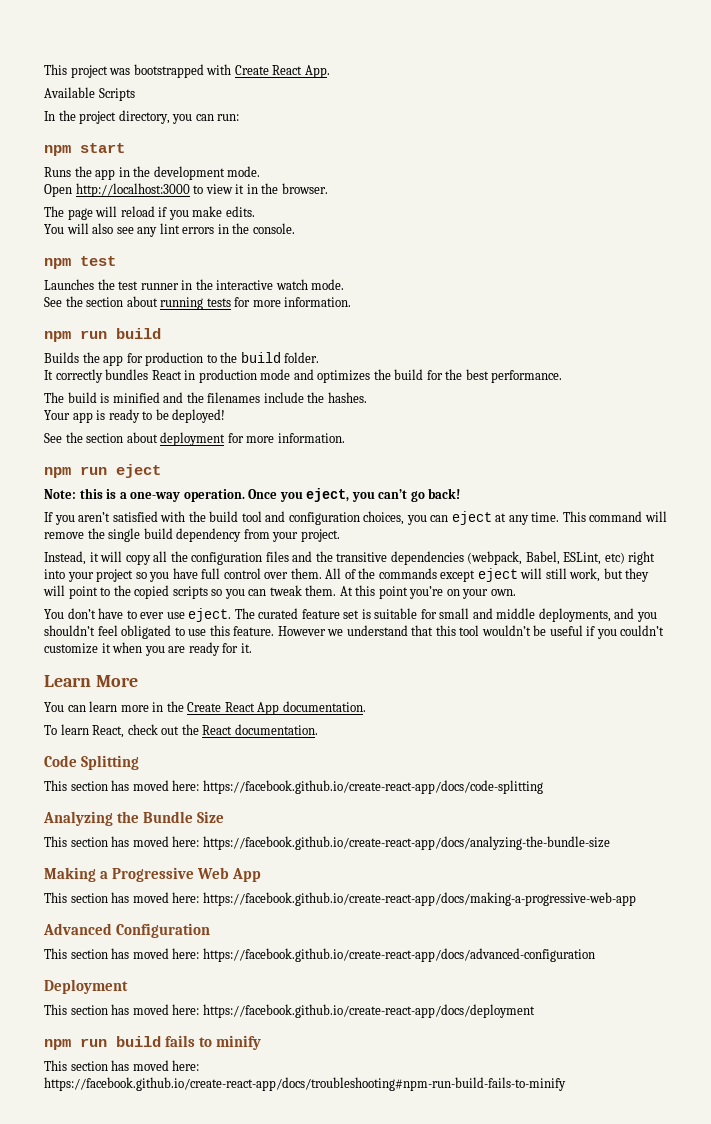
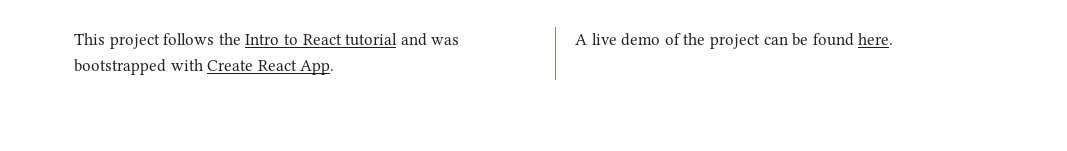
(108, 71) none -> [163,33,427,46] follows the Intro to React tutorial and
[44,87,135,101] [44,110,240,124] [44,143,125,156] [44,166,261,180] [44,183,328,197] [44,206,255,220] [44,223,295,237] [44,256,116,269] [44,279,345,290] [44,296,352,310] [44,328,161,342] [44,352,320,366] [44,369,563,383] [44,392,367,403] [44,409,226,423] [44,432,345,446] [44,464,161,478] [44,488,461,502] [44,511,667,525] [44,528,340,542] [44,551,656,565] [44,568,650,582] [43,585,516,599] [44,608,657,622] [44,625,665,639] [44,642,252,656] [44,675,138,687] [44,701,366,715] [44,724,318,738] [44,755,140,770] [44,780,543,794] [43,811,225,826] [44,836,610,850] [44,867,262,882] [44,892,636,906] [43,923,211,938] [44,948,595,962] [44,979,128,994] [44,1004,535,1018] [44,1035,262,1050] [44,1060,200,1071] [44,1077,566,1091] Available Scripts // In the project directory, you can run: // npm start // Runs the app in the development mode. // Open http://localhost:3000 to view it in the browser. // The page will reload if you make edits. // You will also see any lint errors in the console. // npm test // Launches the test runner in the interactive watch mode. // See the section about running tests for more information. // npm run build // Builds the app for production to the build folder. // It correctly bundles React in production mode and optimizes the build for the best performance. // The build is minified and the filenames include the hashes. // Your app is ready to be deployed! // See the section about deployment for more information. // npm run eject // Note: this is a one-way operation. Once you eject, you can’t go back! // If you aren’t satisfied with the build tool and configuration choices, you can eject at any time. This command will remove the single build dependency from your project. // Instead, it will copy all the configuration files and the transitive dependencies (webpack, Babel, ESLint, etc) right into your project so you have full control over them. All of the commands except eject will still work, but they will point to the copied scripts so you can tweak them. At this point you’re on your own. // You don’t have to ever use eject. The curated feature set is suitable for small and middle deployments, and you shouldn’t feel obligated to use this feature. However we understand that this tool wouldn’t be useful if you couldn’t customize it when you are ready for it. // Learn More // You can learn more in the Create React App documentation. // To learn React, check out the React documentation. // Code Splitting // This section has moved here: https://facebook.github.io/create-react-app/docs/code-splitting // Analyzing the Bundle Size // This section has moved here: https://facebook.github.io/create-react-app/docs/analyzing-the-bundle-size // Making a Progressive Web App // This section has moved here: https://facebook.github.io/create-react-app/docs/making-a-progressive-web-app // Advanced Configuration // This section has moved here: https://facebook.github.io/create-react-app/docs/advanced-configuration // Deployment // This section has moved here: https://facebook.github.io/create-react-app/docs/deployment // npm run build fails to minify // This section has moved here: https://facebook.github.io/create-react-app/docs/troubleshooting#npm-run-build-fails-to-minify -> [575,33,894,49] A live demo of the project can be found here.

